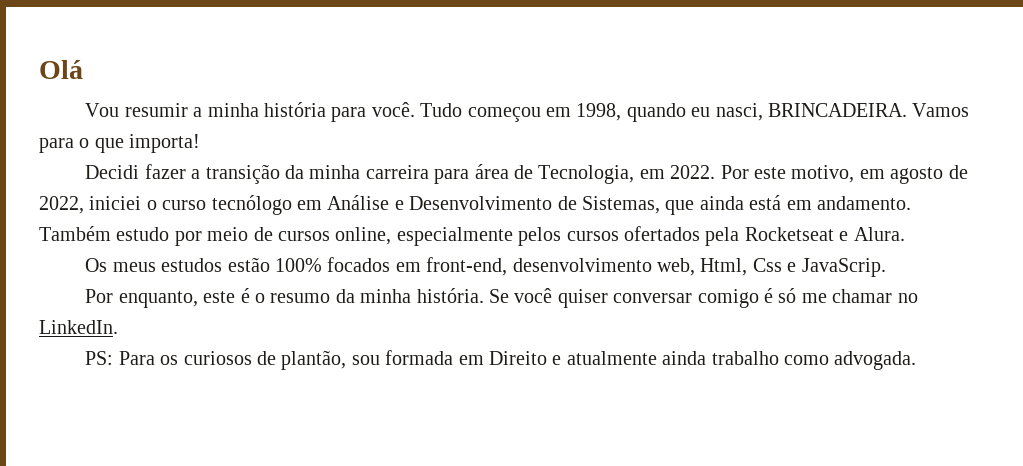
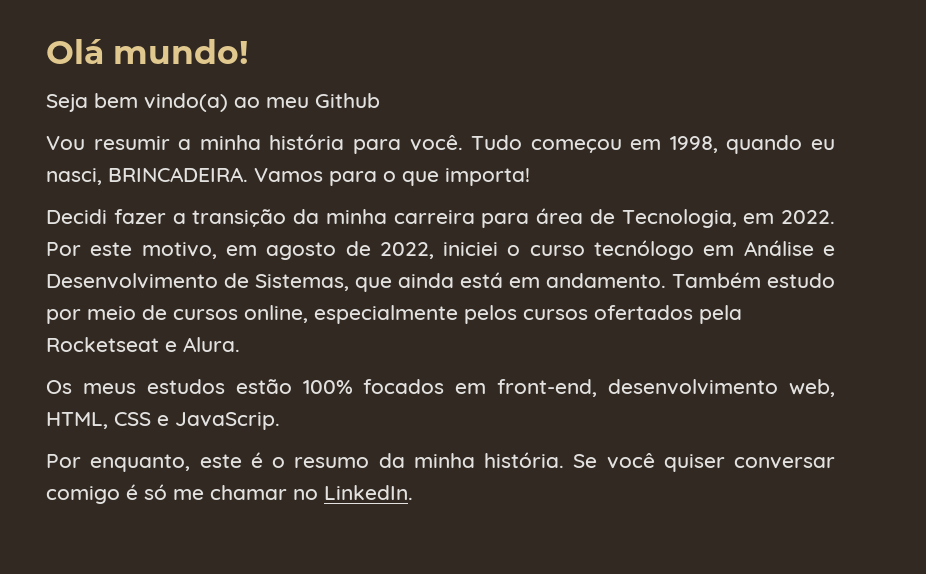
(83, 69) none -> [113,39,249,64] [46,93,380,112] mundo! // Seja bem vindo(a) ao meu Github
[700,258,782,276] Html, Css -> [46,412,151,429] HTML, CSS
[85,350,917,370] // PS: Para os curiosos de plantão, sou formada em Direito e atualmente ainda trabalho como advogada. -> (413, 492) none

